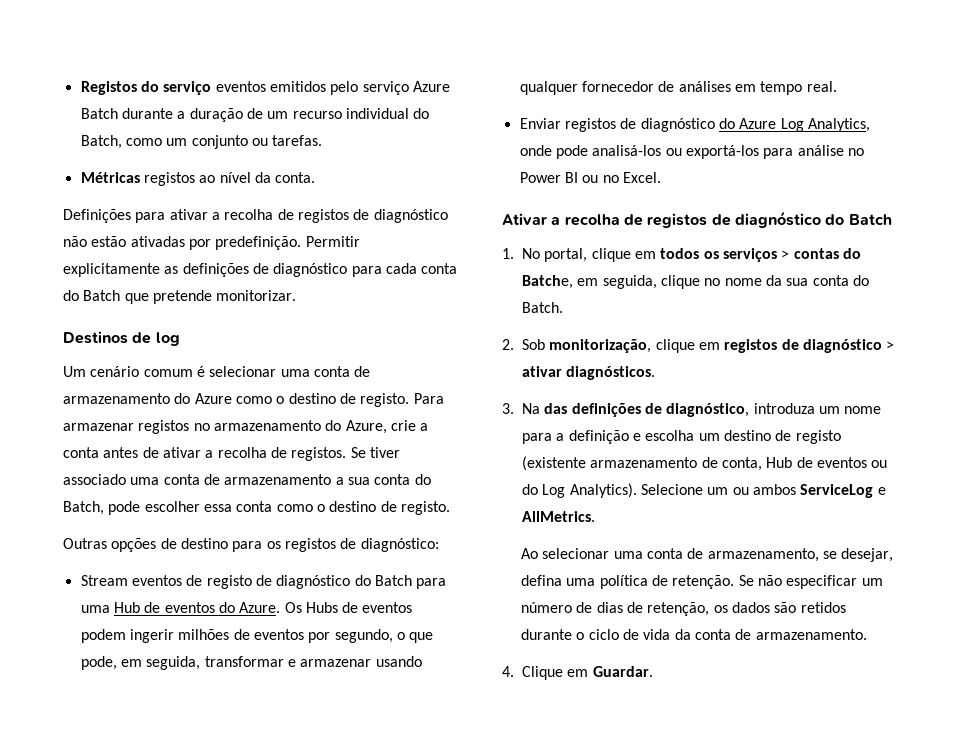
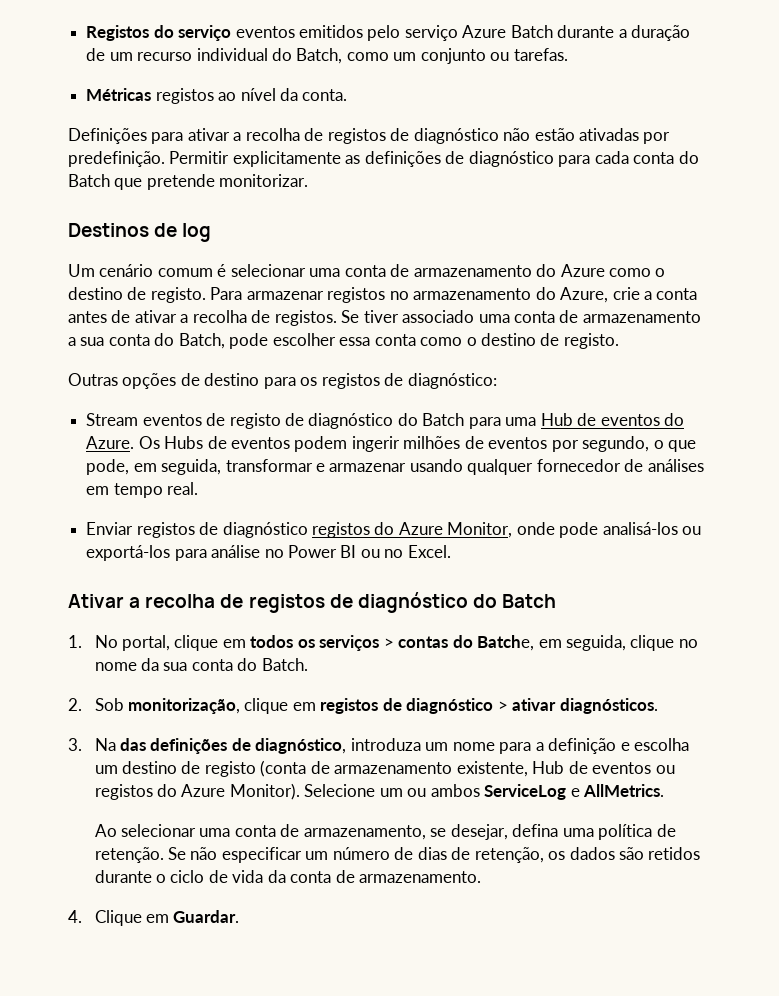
[718,118,870,132] do Azure Log Analytics, -> [311,522,513,538] registos do Azure Monitor,
[522,456,888,471] [522,483,637,498] (existente armazenamento de conta, Hub de eventos ou do Log Analytics). -> [260,760,675,777] [94,783,300,800] (conta de armazenamento existente, Hub de eventos ou registos do Azure Monitor).

